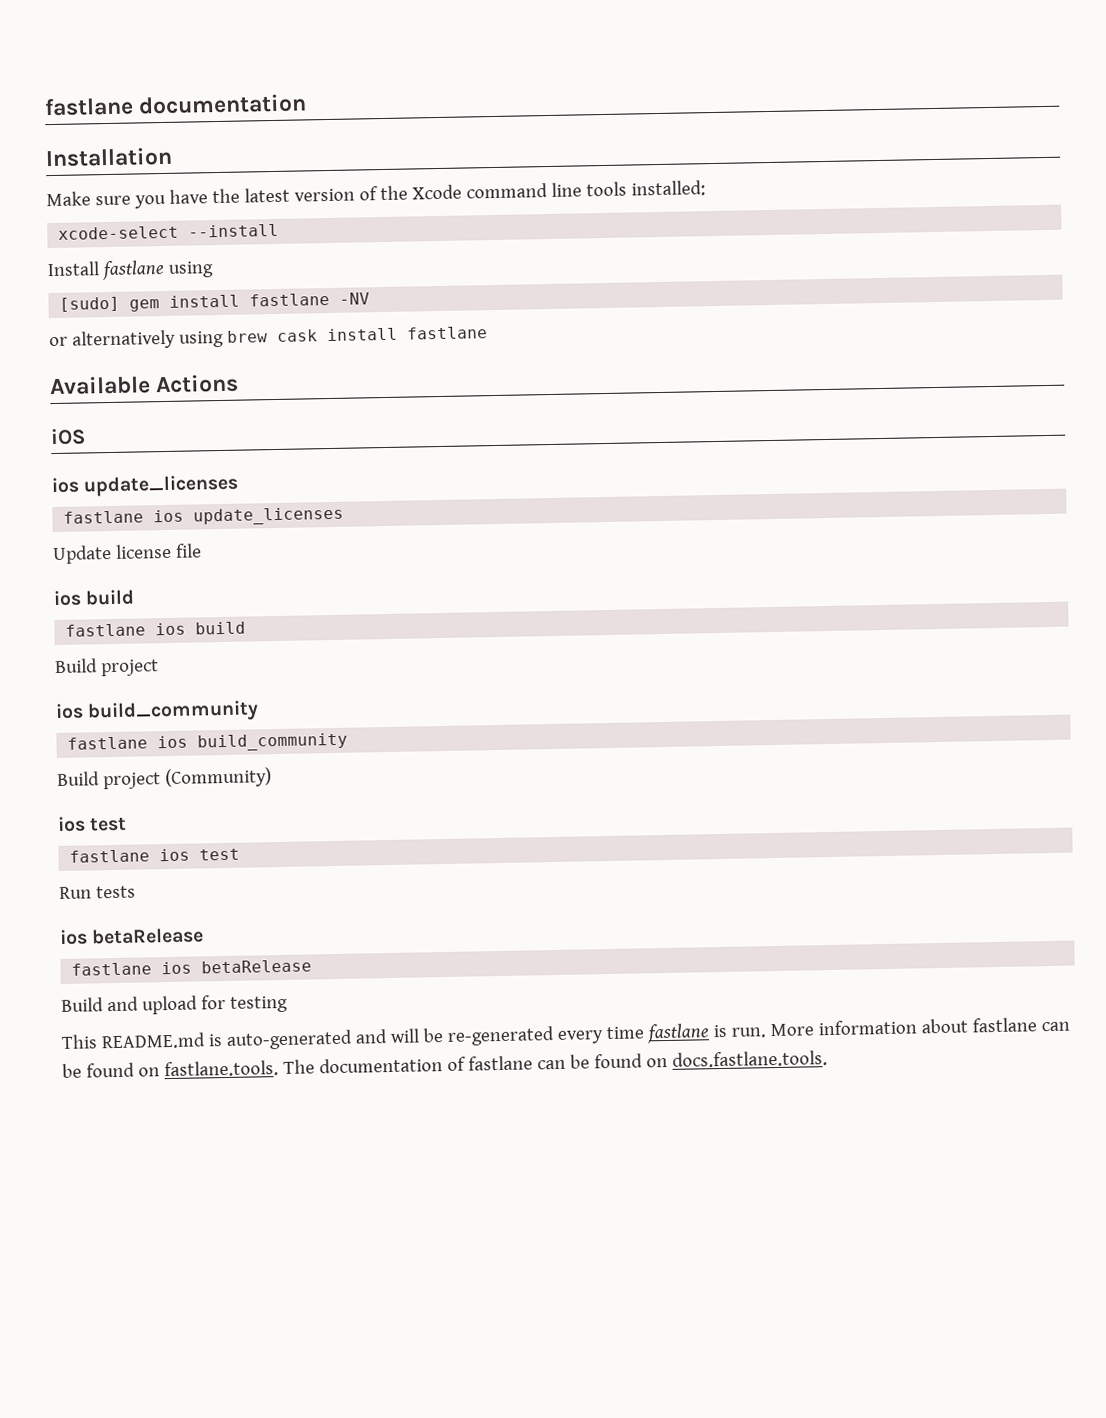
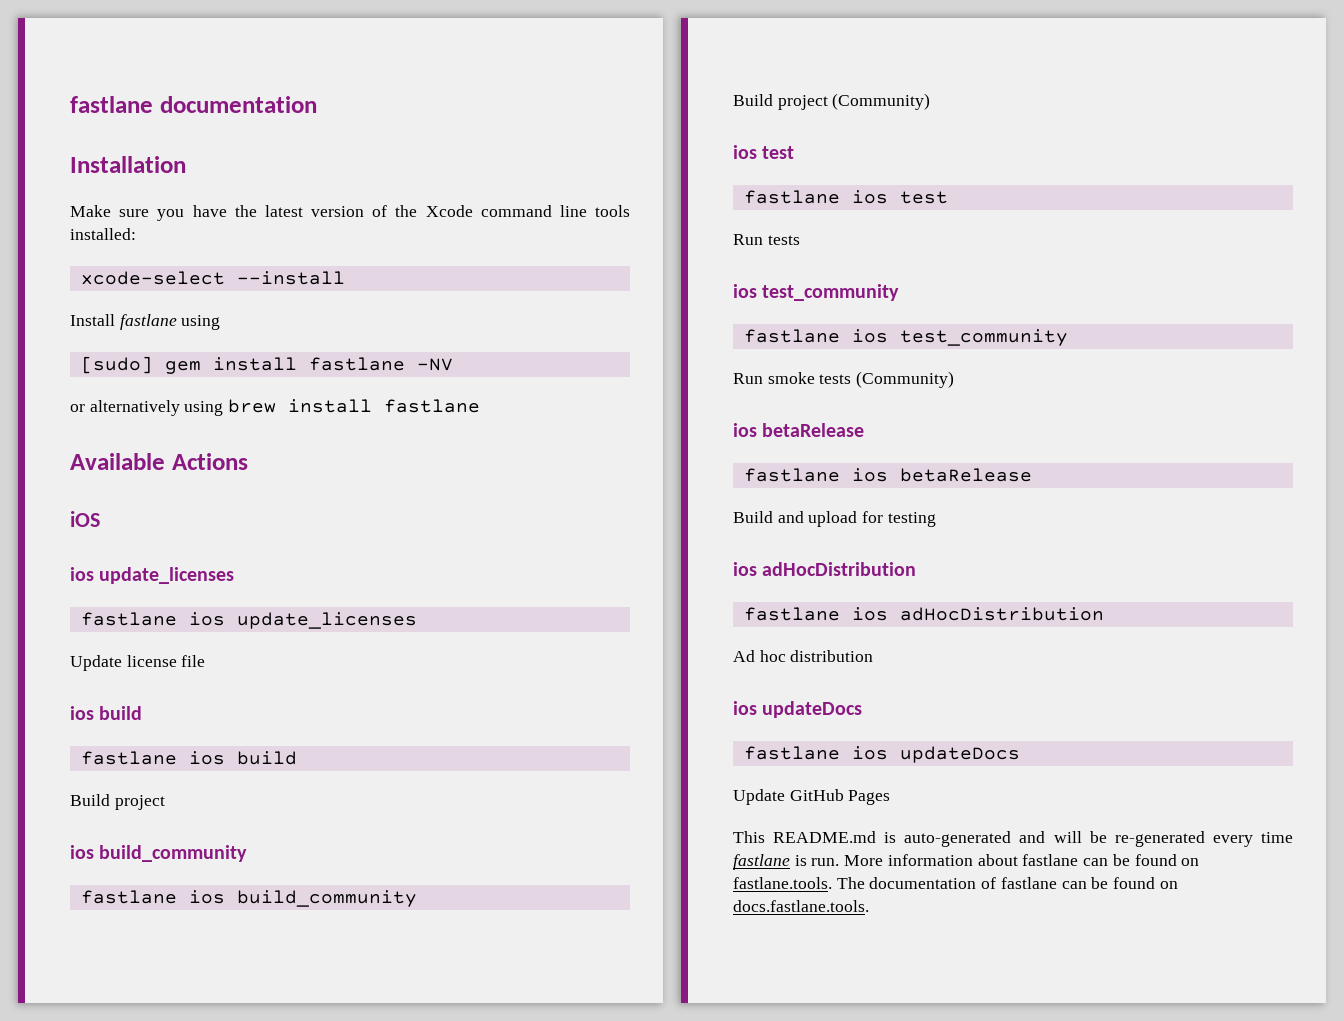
[276,329,318,342] cask -> (277, 406) none
(136, 892) none -> [733,284,900,301] [743,329,1068,346] [733,371,955,388] // ios test_community // fastlane ios test_community // Run smoke tests (Community)
(288, 1004) none -> [733,562,917,576] [743,607,1104,621] [733,650,874,662] [733,701,863,718] [743,746,1020,763] [733,789,891,805] // ios adHocDistribution // fastlane ios adHocDistribution // Ad hoc distribution // ios updateDocs // fastlane ios updateDocs // Update GitHub Pages

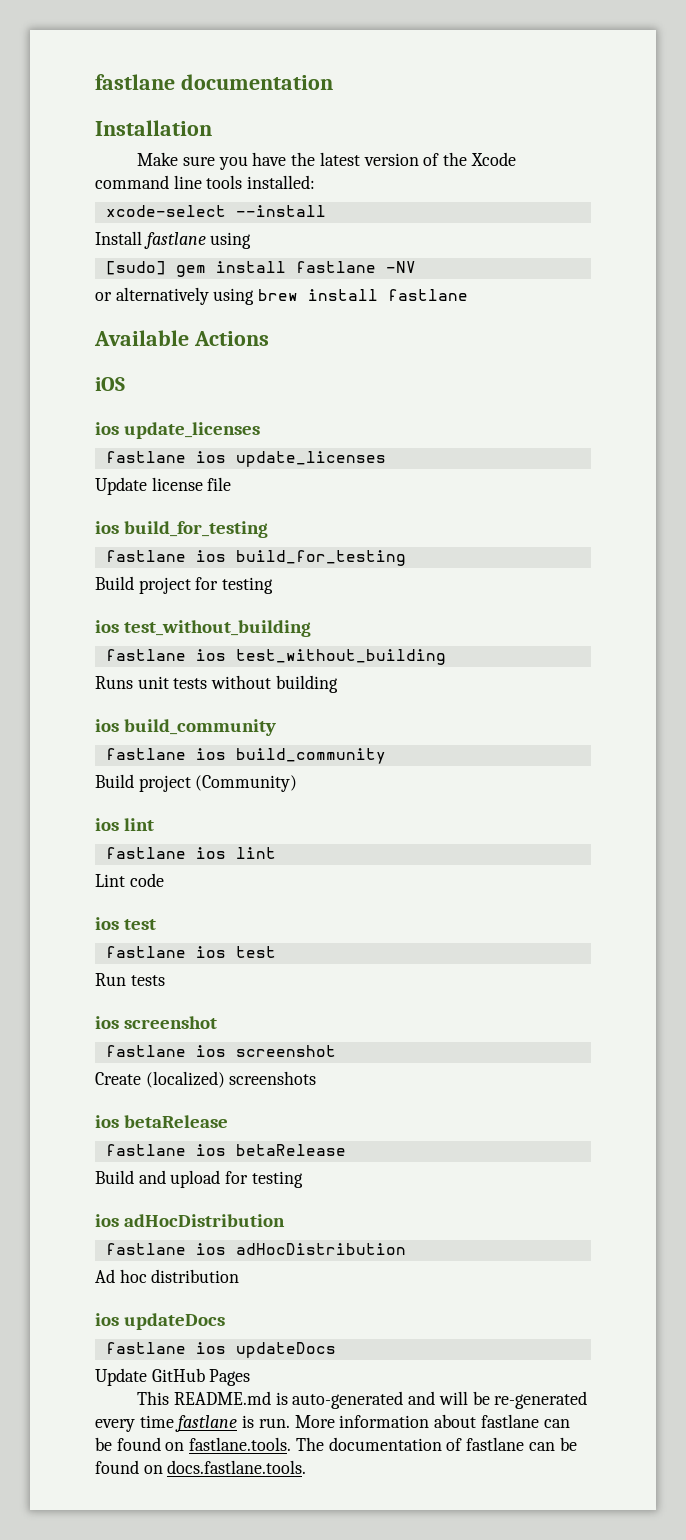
[99,706,143,720] [80,751,297,765] [70,794,165,810] build // fastlane ios build // Build project -> [124,521,269,538] [105,550,406,566] [95,576,274,594] [95,620,312,637] [105,649,446,665] [95,675,338,693] build_for_testing // fastlane ios build_for_testing // Build project for testing // ios test_without_building // fastlane ios test_without_building // Runs unit tests without building
(931, 101) none -> [95,818,155,831] [105,847,276,859] [95,873,164,887] // ios lint // fastlane ios lint // Lint code
[762,284,900,301] [743,329,1068,346] [733,371,955,388] test_community // fastlane ios test_community // Run smoke tests (Community) -> [124,1016,218,1029] [105,1045,336,1057] [95,1071,317,1088] screenshot // fastlane ios screenshot // Create (localized) screenshots

